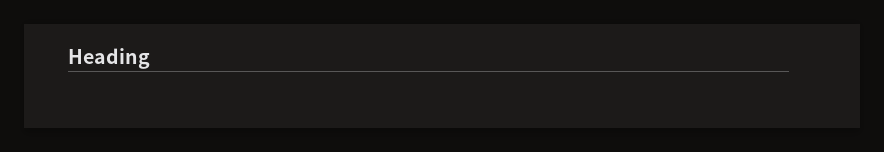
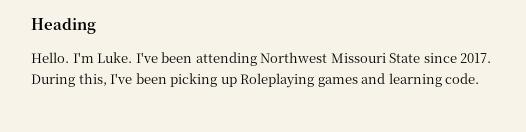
(150, 58) none -> [31,52,492,66] [31,73,480,88] // Hello. I'm Luke. I've been attending Northwest Missouri State since 2017. During this, I've been picking up Roleplaying games and learning code.

